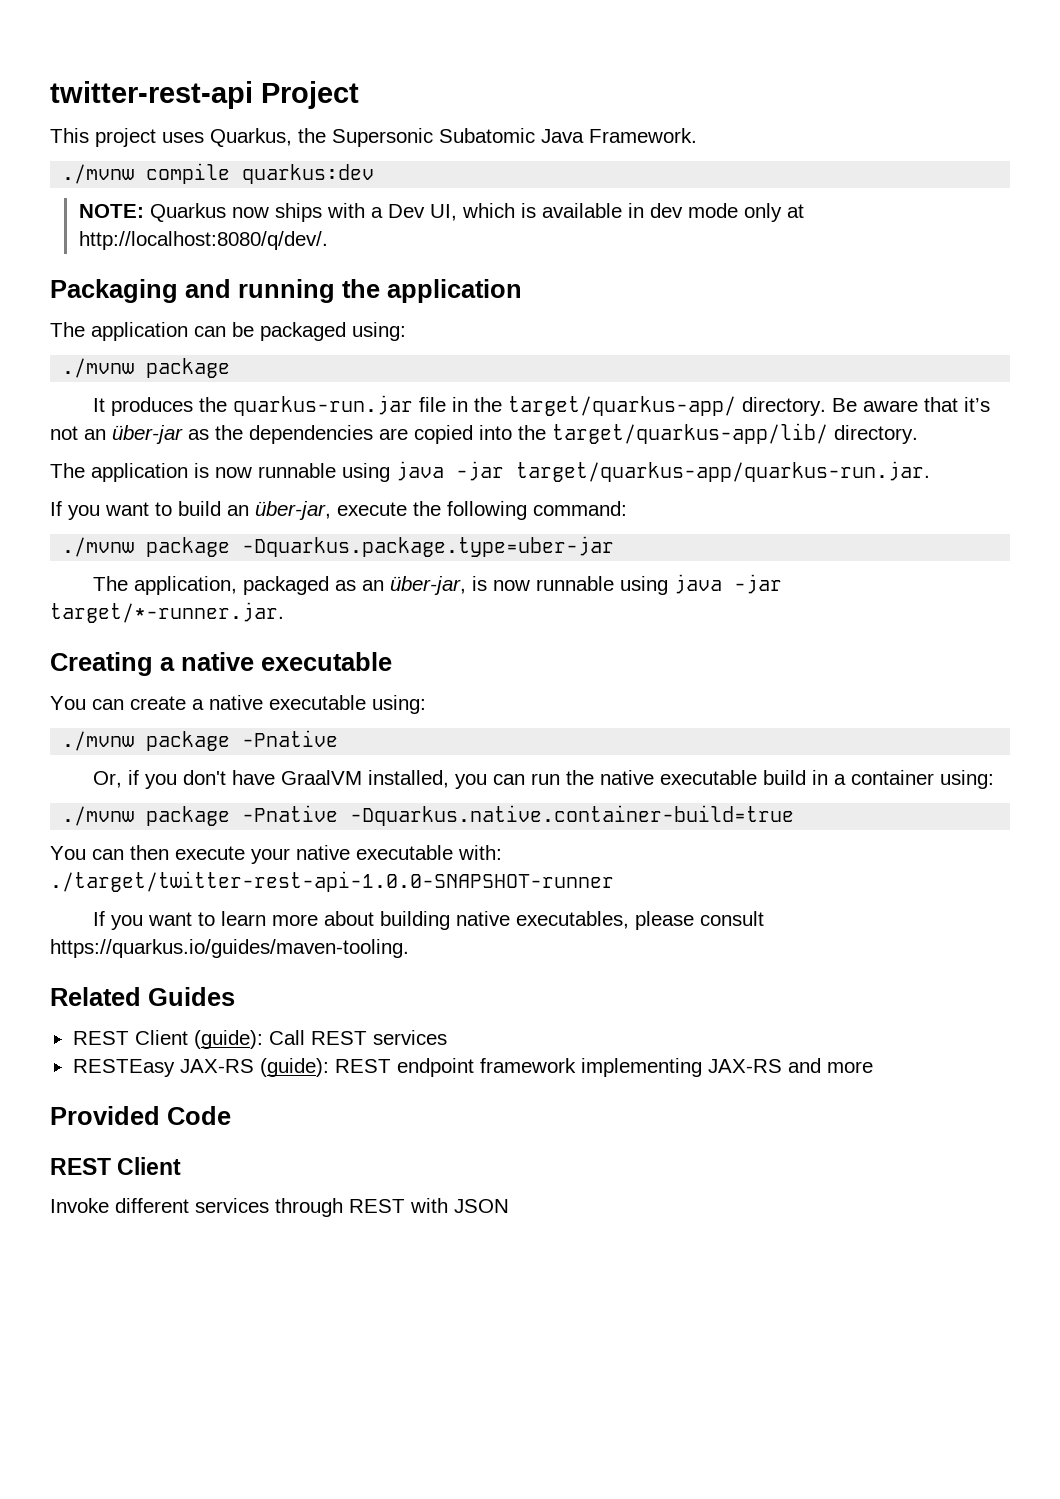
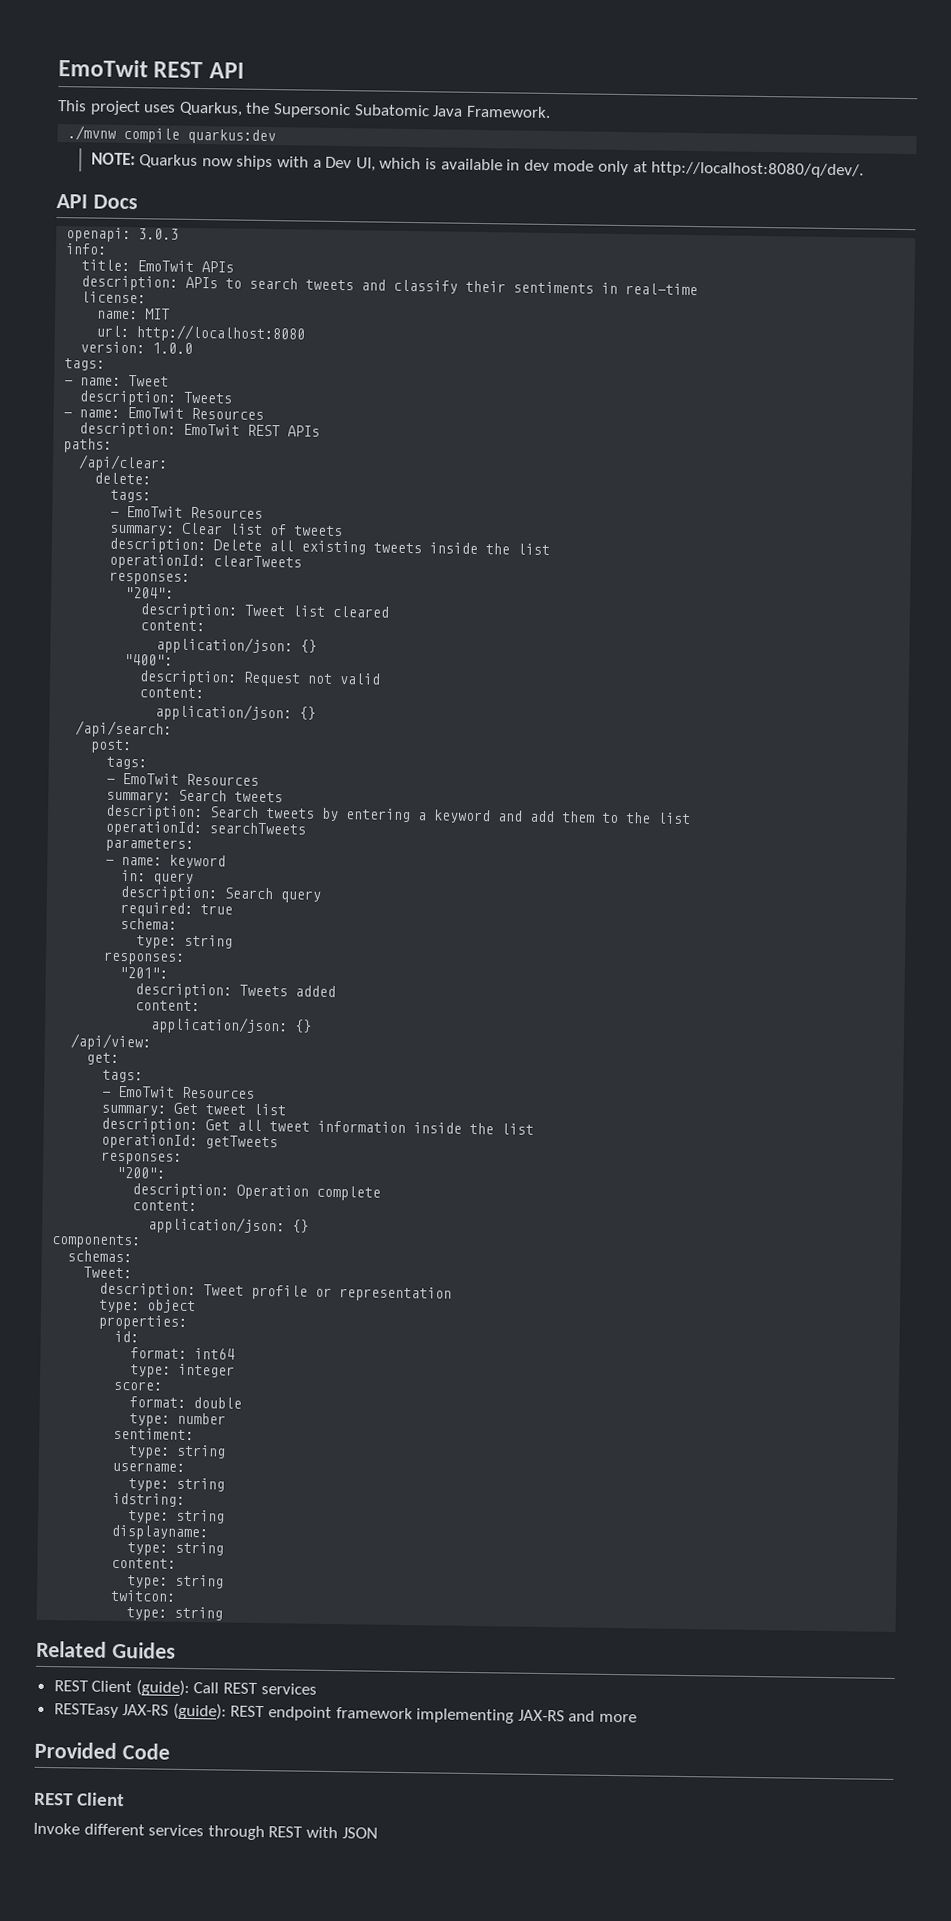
[50,81,359,109] twitter-rest-api Project -> [58,59,244,79] EmoTwit REST API
[50,279,522,303] [50,322,406,341] [62,358,231,378] [93,395,991,416] [50,423,918,444] [50,461,930,482] [50,501,627,520] [62,536,615,557] [93,574,783,595] [50,602,284,623] [50,652,392,676] [50,695,426,714] [62,730,339,751] [93,770,995,789] [62,805,795,826] [50,845,502,864] [50,871,614,892] [93,911,765,930] [50,939,409,958] Packaging and running the application // The application can be packaged using: // ./mvnw package // It produces the quarkus-run.jar file in the target/quarkus-app/ directory. Be aware that it’s not an über-jar as the dependencies are copied into the target/quarkus-app/lib/ directory. // The application is now runnable using java -jar target/quarkus-app/quarkus-run.jar. // If you want to build an über-jar, execute the following command: // ./mvnw package -Dquarkus.package.type=uber-jar // The application, packaged as an über-jar, is now runnable using java -jar target/*-runner.jar. // Creating a native executable // You can create a native executable using: // ./mvnw package -Pnative // Or, if you don't have GraalVM installed, you can run the native executable build in a container using: // ./mvnw package -Pnative -Dquarkus.native.container-build=true // You can then execute your native executable with: ./target/twitter-rest-api-1.0.0-SNAPSHOT-runner // If you want to learn more about building native executables, please consult https://quarkus.io/guides/maven-tooling. -> [56,194,138,210] [66,227,180,243] [65,243,108,255] [81,259,235,273] [81,275,699,296] [81,291,147,304] [97,308,171,320] [96,324,306,343] [80,341,194,354] [64,358,106,371] [64,375,170,387] [79,390,234,406] [63,407,265,420] [79,422,321,438] [63,438,113,453] [78,454,169,472] [94,472,152,485] [110,489,152,503] [110,506,264,519] [109,522,344,537] [109,537,551,556] [109,553,303,570] [109,571,191,585] [125,587,175,599] [140,603,390,619] [140,620,206,632] [156,636,318,655] [124,654,174,666] [139,670,382,687] [139,687,205,699] [155,703,317,722] [75,720,173,738] [90,739,133,754] [106,756,148,770] [106,772,260,786] [106,789,284,803] [105,804,692,825] [105,820,307,837] [105,837,195,853] [105,854,227,869] [121,869,195,886] [120,885,322,903] [120,901,234,918] [120,917,178,930] [136,934,234,949] [103,951,186,965] [119,966,169,979] [135,983,337,999] [135,1000,201,1012] [150,1016,313,1035] [70,1033,152,1051] [86,1052,120,1065] [102,1069,144,1083] [102,1085,256,1099] [101,1102,287,1116] [101,1117,535,1135] [101,1133,279,1150] [101,1151,183,1165] [116,1166,167,1179] [132,1183,382,1201] [132,1200,198,1212] [148,1216,310,1235] [51,1234,142,1249] [67,1250,133,1263] [83,1266,133,1279] [99,1282,453,1302] [98,1299,197,1314] [98,1314,188,1330] [114,1330,140,1343] [130,1347,236,1360] [130,1363,236,1378] [113,1380,164,1391] [129,1396,243,1409] [129,1412,227,1427] [113,1427,195,1441] [128,1444,227,1459] [112,1461,186,1472] [128,1477,226,1492] [112,1492,186,1507] [128,1509,226,1524] [111,1524,209,1541] [127,1541,225,1556] [111,1557,177,1569] [127,1574,225,1589] [110,1589,177,1602] [126,1606,224,1621] API Docs // openapi: 3.0.3 // info: // title: EmoTwit APIs // description: APIs to search tweets and classify their sentiments in real-time // license: // name: MIT // url: http://localhost:8080 // version: 1.0.0 // tags: // - name: Tweet // description: Tweets // - name: EmoTwit Resources // description: EmoTwit REST APIs // paths: // /api/clear: // delete: // tags: // - EmoTwit Resources // summary: Clear list of tweets // description: Delete all existing tweets inside the list // operationId: clearTweets // responses: // "204": // description: Tweet list cleared // content: // application/json: {} // "400": // description: Request not valid // content: // application/json: {} // /api/search: // post: // tags: // - EmoTwit Resources // summary: Search tweets // description: Search tweets by entering a keyword and add them to the list // operationId: searchTweets // parameters: // - name: keyword // in: query // description: Search query // required: true // schema: // type: string // responses: // "201": // description: Tweets added // content: // application/json: {} // /api/view: // get: // tags: // - EmoTwit Resources // summary: Get tweet list // description: Get all tweet information inside the list // operationId: getTweets // responses: // "200": // description: Operation complete // content: // application/json: {} // components: // schemas: // Tweet: // description: Tweet profile or representation // type: object // properties: // id: // format: int64 // type: integer // score: // format: double // type: number // sentiment: // type: string // username: // type: string // idstring: // type: string // displayname: // type: string // content: // type: string // twitcon: // type: string

